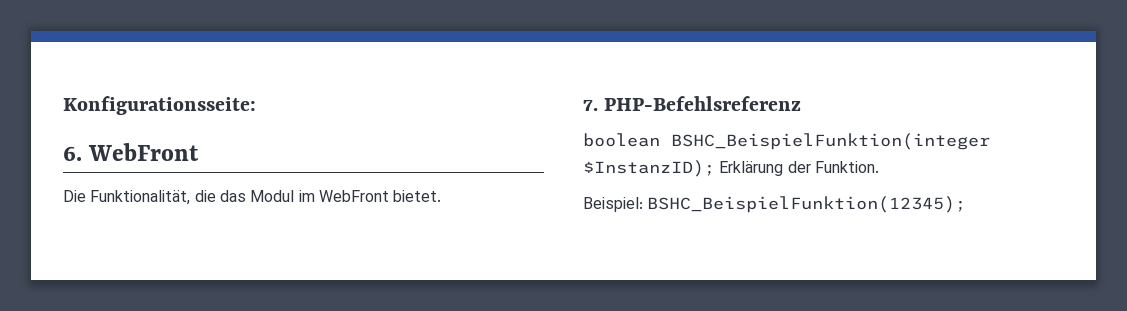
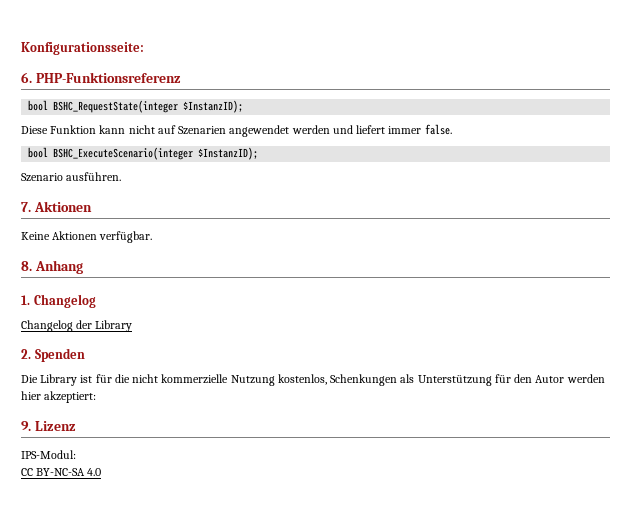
[88,143,200,161] [63,190,442,205] [583,96,802,111] [583,133,990,150] [583,160,879,177] [583,196,967,213] WebFront // Die Funktionalität, die das Modul im WebFront bietet. // 7. PHP-Befehlsreferenz // boolean BSHC_BeispielFunktion(integer $InstanzID); Erklärung der Funktion. // Beispiel: BSHC_BeispielFunktion(12345); -> [35,72,181,83] [28,100,244,113] [21,124,452,137] [28,147,259,160] [21,172,122,182] [21,201,92,212] [21,231,153,243] [21,260,83,274] [21,294,96,308] [21,320,133,332] [21,348,85,362] [21,374,605,386] [21,391,97,403] [21,421,76,431] [21,450,76,459] [21,468,102,476] PHP-Funktionsreferenz // bool BSHC_RequestState(integer $InstanzID); // Diese Funktion kann nicht auf Szenarien angewendet werden und liefert immer false. // bool BSHC_ExecuteScenario(integer $InstanzID); // Szenario ausführen. // 7. Aktionen // Keine Aktionen verfügbar. // 8. Anhang // 1. Changelog // Changelog der Library // 2. Spenden // Die Library ist für die nicht kommerzielle Nutzung kostenlos, Schenkungen als Unterstützung für den Autor werden hier akzeptiert: // 9. Lizenz // IPS-Modul: // CC BY-NC-SA 4.0

